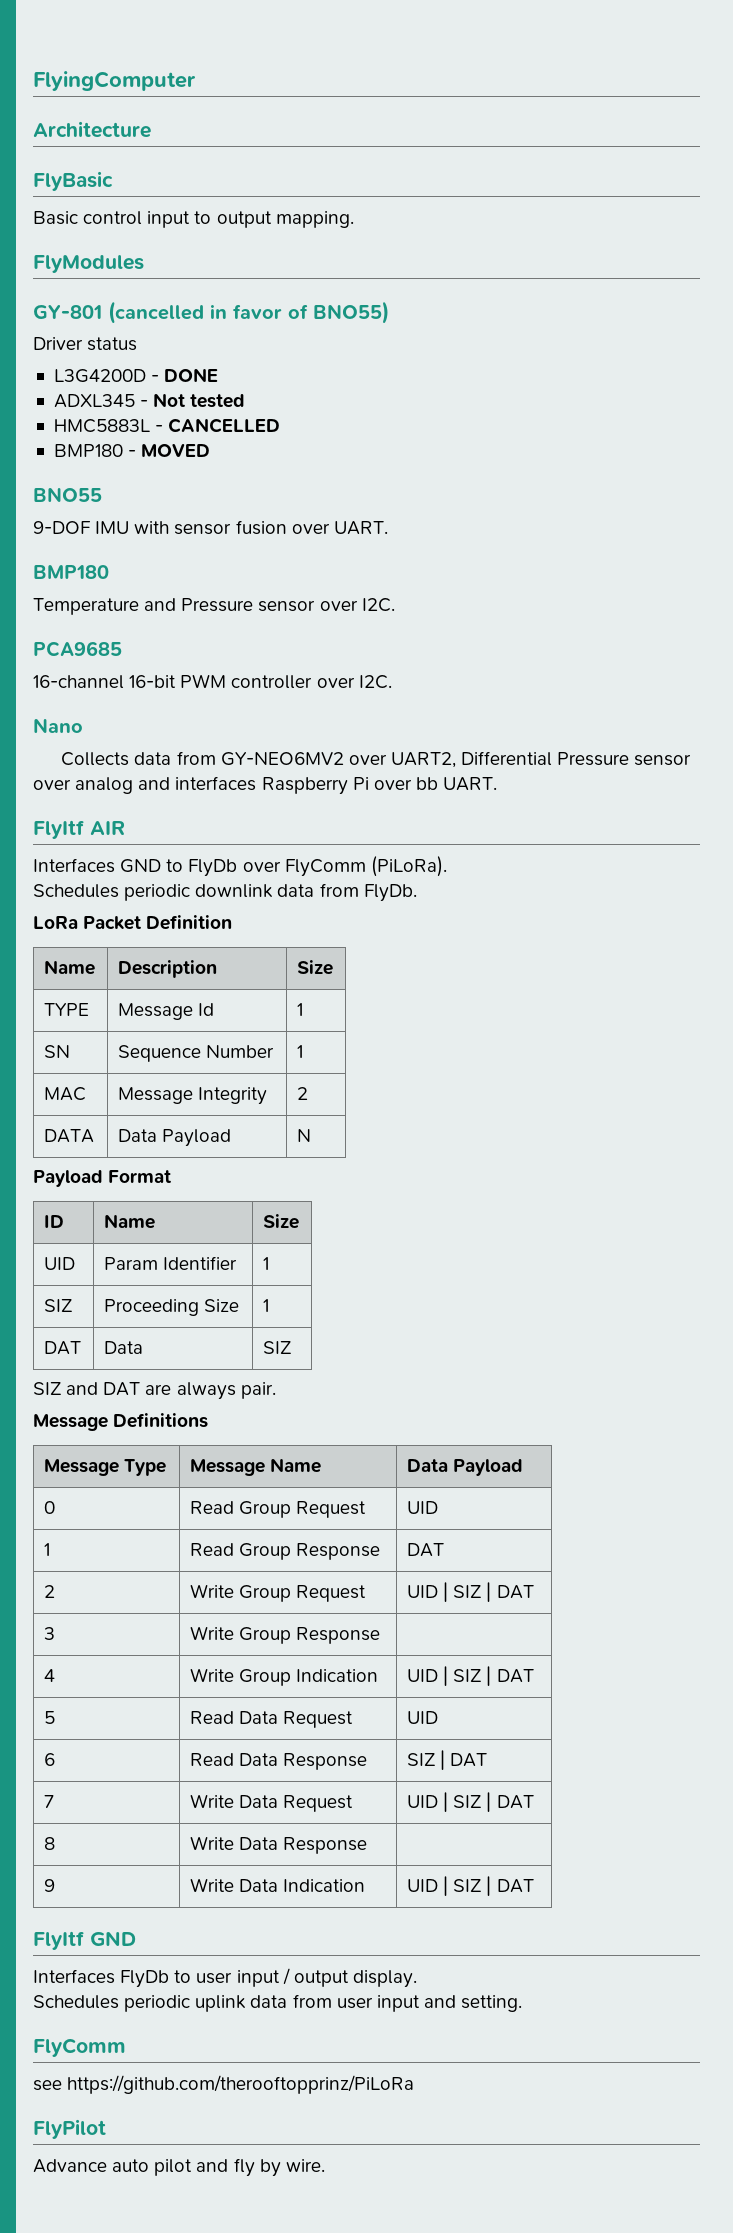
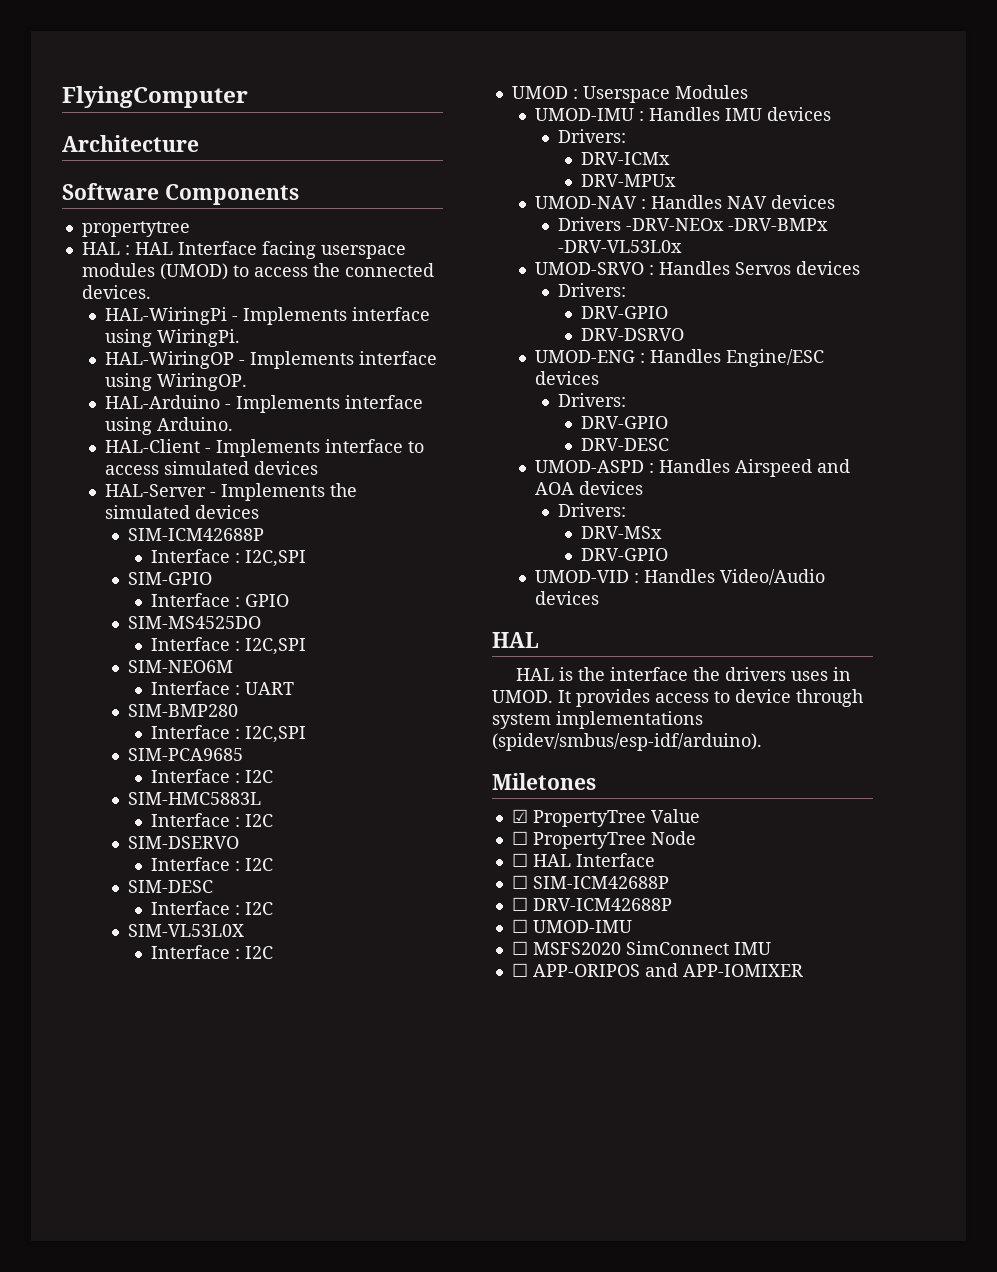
[33,171,113,191] [33,211,354,228] [33,255,144,273] [33,301,389,324] [33,337,138,351] [53,368,219,383] [53,393,246,408] [53,418,281,433] [53,444,211,457] [33,487,102,502] [33,520,388,535] [33,565,109,579] [33,598,395,615] [33,641,122,657] [33,674,392,689] [33,718,83,733] [61,751,692,768] [33,776,498,795] [33,820,125,839] [33,856,447,877] [33,883,417,902] [33,915,233,930] [44,960,96,975] [118,960,218,978] [297,960,334,975] [44,1003,90,1016] [118,1003,215,1020] [297,1003,304,1016] [44,1045,71,1058] [118,1045,275,1062] [297,1045,304,1058] [44,1087,87,1101] [118,1087,268,1105] [297,1087,309,1100] [44,1129,95,1143] [118,1129,232,1147] [297,1129,312,1142] [33,1170,172,1187] [44,1215,65,1228] [104,1214,156,1229] [263,1214,300,1229] [44,1257,76,1270] [104,1256,238,1270] [263,1257,270,1270] [44,1299,73,1312] [104,1299,240,1316] [263,1299,270,1312] [44,1341,82,1355] [104,1341,144,1354] [263,1341,292,1354] [33,1382,276,1400] [33,1413,209,1431] [44,1459,167,1476] [190,1458,322,1476] [407,1459,524,1476] [44,1501,56,1514] [190,1501,367,1518] [407,1501,439,1514] [44,1543,51,1556] [190,1543,381,1560] [407,1543,445,1557] [44,1585,56,1598] [190,1584,367,1602] [407,1582,534,1602] [44,1627,56,1640] [190,1626,381,1644] [44,1669,56,1682] [190,1668,379,1686] [407,1666,534,1686] [44,1711,56,1724] [190,1711,354,1728] [407,1711,439,1724] [44,1753,56,1766] [190,1753,368,1770] [407,1750,488,1770] [44,1795,55,1808] [190,1794,354,1812] [407,1792,534,1812] [44,1837,56,1850] [190,1836,368,1854] [44,1879,56,1892] [190,1878,366,1892] [407,1876,534,1896] [33,1931,136,1950] [33,1968,417,1988] [33,1994,523,2012] [33,2038,126,2057] [33,2075,415,2094] [33,2119,106,2139] [33,2158,325,2177] FlyBasic // Basic control input to output mapping. // FlyModules // GY-801 (cancelled in favor of BNO55) // Driver status // L3G4200D - DONE // ADXL345 - Not tested // HMC5883L - CANCELLED // BMP180 - MOVED // BNO55 // 9-DOF IMU with sensor fusion over UART. // BMP180 // Temperature and Pressure sensor over I2C. // PCA9685 // 16-channel 16-bit PWM controller over I2C. // Nano // Collects data from GY-NEO6MV2 over UART2, Differential Pressure sensor over analog and interfaces Raspberry Pi over bb UART. // FlyItf AIR // Interfaces GND to FlyDb over FlyComm (PiLoRa). // Schedules periodic downlink data from FlyDb. // LoRa Packet Definition // Name | Description | Size // TYPE | Message Id | 1 // SN | Sequence Number | 1 // MAC | Message Integrity | 2 // DATA | Data Payload | N // Payload Format // ID | Name | Size // UID | Param Identifier | 1 // SIZ | Proceeding Size | 1 // DAT | Data | SIZ // SIZ and DAT are always pair. // Message Definitions // Message Type | Message Name | Data Payload // 0 | Read Group Request | UID // 1 | Read Group Response | DAT // 2 | Write Group Request | UID | SIZ | DAT // 3 | Write Group Response | // 4 | Write Group Indication | UID | SIZ | DAT // 5 | Read Data Request | UID // 6 | Read Data Response | SIZ | DAT // 7 | Write Data Request | UID | SIZ | DAT // 8 | Write Data Response | // 9 | Write Data Indication | UID | SIZ | DAT // FlyItf GND // Interfaces FlyDb to user input / output display. // Schedules periodic uplink data from user input and setting. // FlyComm // see https://github.com/therooftopprinz/PiLoRa // FlyPilot // Advance auto pilot and fly by wire. -> [62,183,299,205] [81,221,190,237] [81,241,406,259] [81,263,434,280] [81,285,151,299] [104,307,430,325] [104,329,240,347] [104,351,437,369] [104,373,247,391] [104,395,423,413] [104,417,233,435] [104,439,424,457] [104,461,318,475] [104,483,357,501] [104,505,259,519] [127,528,264,541] [150,549,306,567] [127,572,212,585] [150,593,289,607] [127,616,261,629] [150,637,306,655] [127,660,233,673] [150,681,294,695] [127,704,238,717] [150,725,306,743] [127,748,243,761] [150,769,273,783] [127,792,261,805] [150,813,273,827] [127,836,239,849] [150,857,273,871] [127,880,213,893] [150,901,273,915] [127,924,244,937] [150,945,273,959] [511,85,748,103] [534,107,831,121] [557,129,626,143] [580,152,670,165] [580,174,676,187] [534,195,835,209] [557,217,828,231] [557,240,682,253] [534,261,860,275] [557,283,626,297] [580,306,668,319] [580,328,684,341] [534,349,824,367] [534,371,599,385] [557,393,626,407] [580,416,668,429] [580,438,669,451] [534,459,850,477] [534,481,643,495] [557,503,626,517] [580,526,662,539] [580,548,668,561] [534,569,825,585] [534,591,599,605] [492,632,539,648] [516,667,852,681] [492,689,863,707] [492,711,703,729] [492,733,762,751] [492,773,596,790] [511,809,700,827] [511,831,696,849] [511,853,655,867] [511,875,669,889] [511,897,672,911] [511,919,632,933] [511,941,771,955] [511,963,803,977] Software Components // propertytree // HAL : HAL Interface facing userspace modules (UMOD) to access the connected devices. // HAL-WiringPi - Implements interface using WiringPi. // HAL-WiringOP - Implements interface using WiringOP. // HAL-Arduino - Implements interface using Arduino. // HAL-Client - Implements interface to access simulated devices // HAL-Server - Implements the simulated devices // SIM-ICM42688P // Interface : I2C,SPI // SIM-GPIO // Interface : GPIO // SIM-MS4525DO // Interface : I2C,SPI // SIM-NEO6M // Interface : UART // SIM-BMP280 // Interface : I2C,SPI // SIM-PCA9685 // Interface : I2C // SIM-HMC5883L // Interface : I2C // SIM-DSERVO // Interface : I2C // SIM-DESC // Interface : I2C // SIM-VL53L0X // Interface : I2C // UMOD : Userspace Modules // UMOD-IMU : Handles IMU devices // Drivers: // DRV-ICMx // DRV-MPUx // UMOD-NAV : Handles NAV devices // Drivers -DRV-NEOx -DRV-BMPx -DRV-VL53L0x // UMOD-SRVO : Handles Servos devices // Drivers: // DRV-GPIO // DRV-DSRVO // UMOD-ENG : Handles Engine/ESC devices // Drivers: // DRV-GPIO // DRV-DESC // UMOD-ASPD : Handles Airspeed and AOA devices // Drivers: // DRV-MSx // DRV-GPIO // UMOD-VID : Handles Video/Audio devices // HAL // HAL is the interface the drivers uses in UMOD. It provides access to device through system implementations (spidev/smbus/esp-idf/arduino). // Miletones // ☑ PropertyTree Value // ☐ PropertyTree Node // ☐ HAL Interface // ☐ SIM-ICM42688P // ☐ DRV-ICM42688P // ☐ UMOD-IMU // ☐ MSFS2020 SimConnect IMU // ☐ APP-ORIPOS and APP-IOMIXER

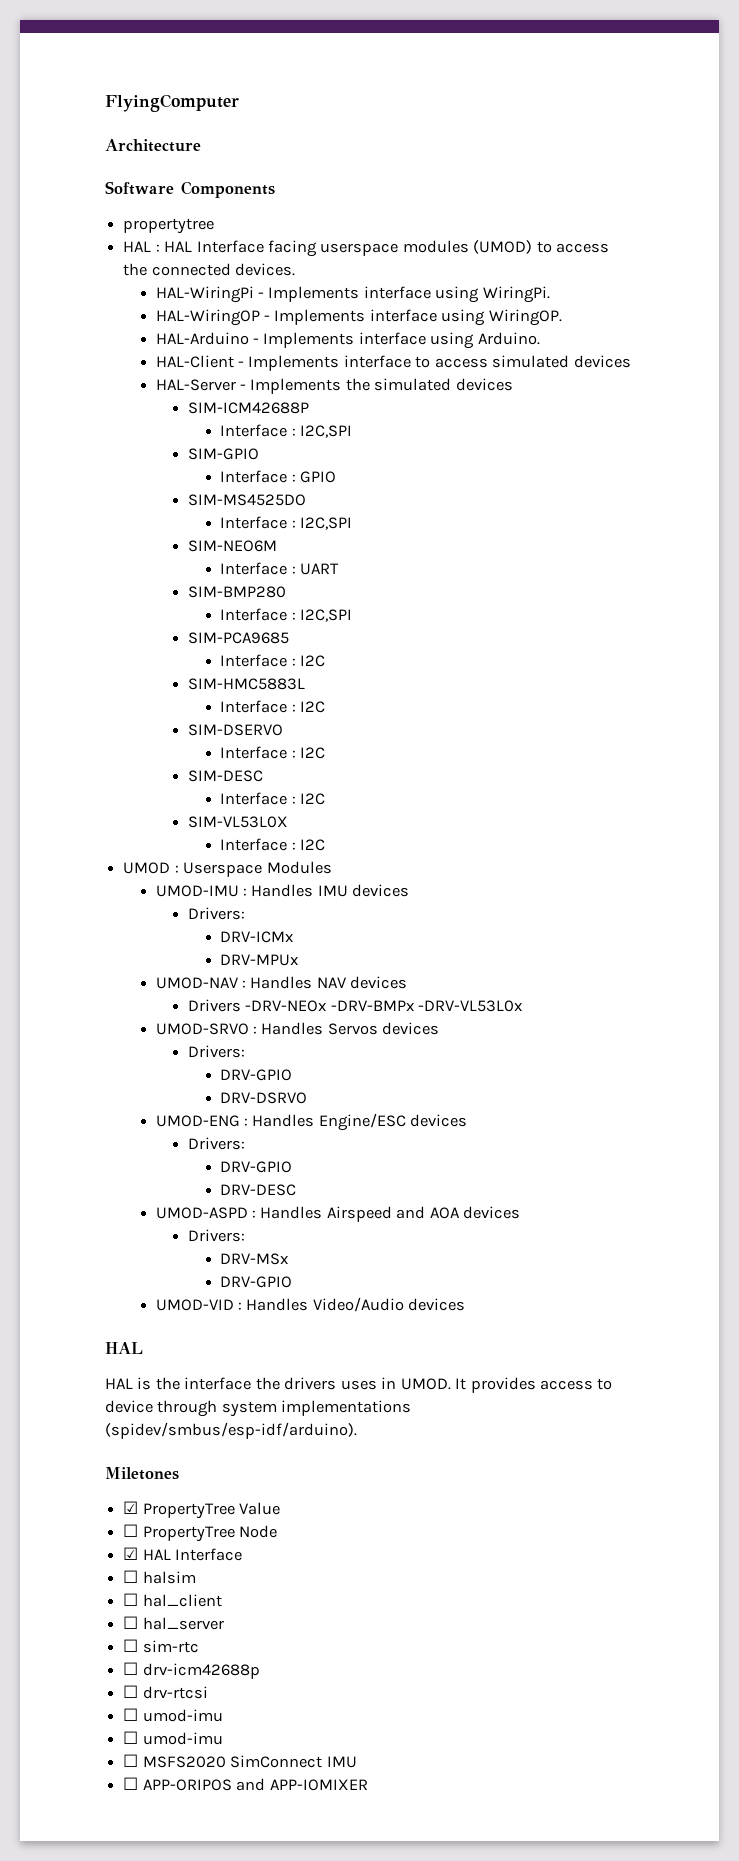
[511,853,528,867] ☐ -> [123,1547,139,1560] ☑
[532,876,669,889] [511,897,672,911] [511,919,632,933] SIM-ICM42688P // ☐ DRV-ICM42688P // ☐ UMOD-IMU -> [142,1571,196,1584] [123,1593,222,1607] [123,1616,224,1630] [123,1639,199,1653] [123,1662,260,1679] [123,1685,208,1699] [123,1708,223,1722] [123,1731,223,1745] halsim // ☐ hal_client // ☐ hal_server // ☐ sim-rtc // ☐ drv-icm42688p // ☐ drv-rtcsi // ☐ umod-imu // ☐ umod-imu

